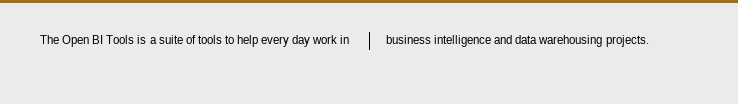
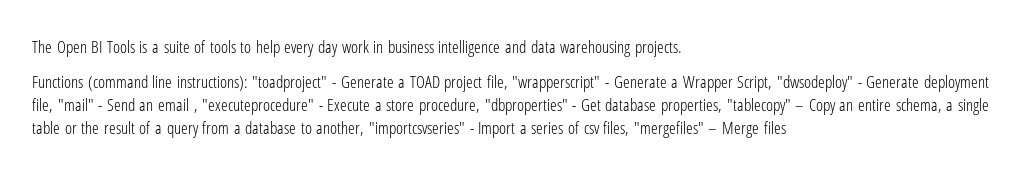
(649, 41) none -> [32,75,989,92] [32,98,989,115] [32,121,786,138] // Functions (command line instructions): "toadproject" - Generate a TOAD project file, "wrapperscript" - Generate a Wrapper Script, "dwsodeploy" - Generate deployment file, "mail" - Send an email , "executeprocedure" - Execute a store procedure, "dbproperties" - Get database properties, "tablecopy" – Copy an entire schema, a single table or the result of a query from a database to another, "importcsvseries" - Import a series of csv files, "mergefiles" – Merge files

